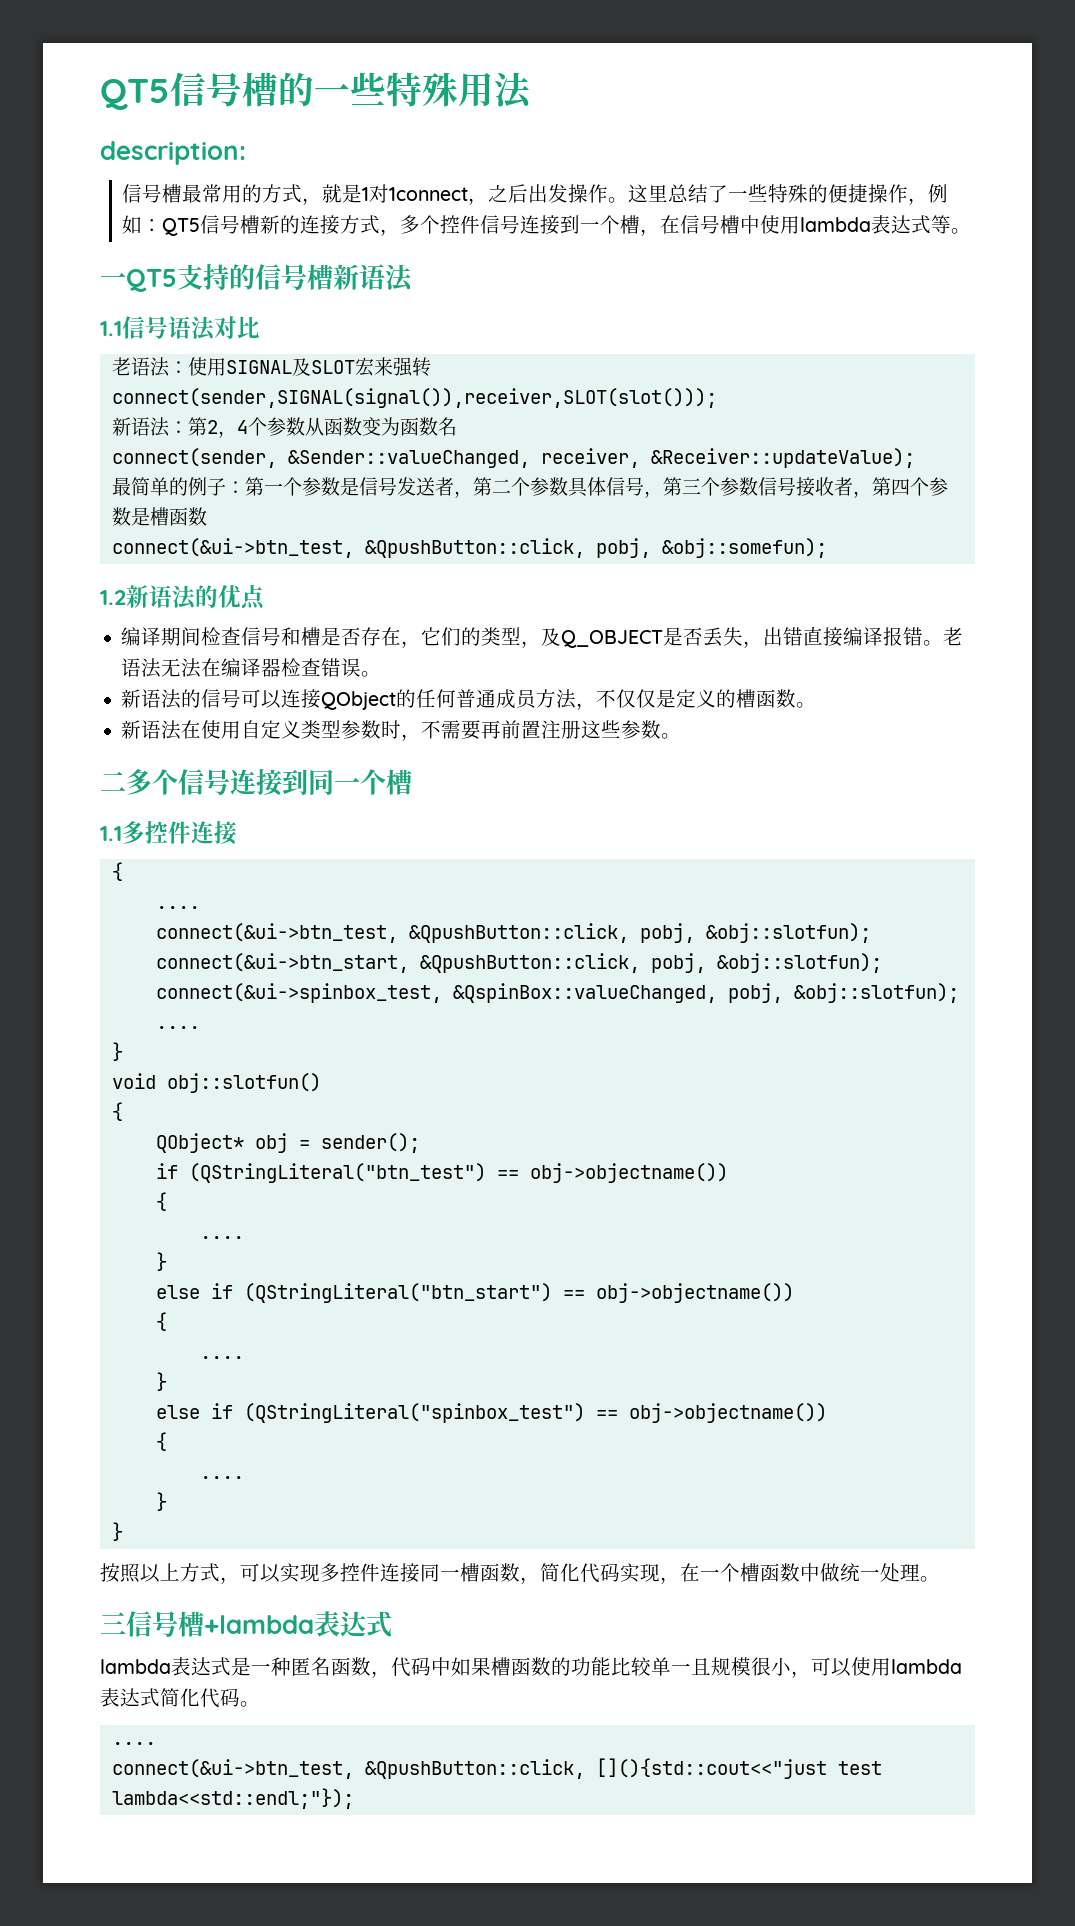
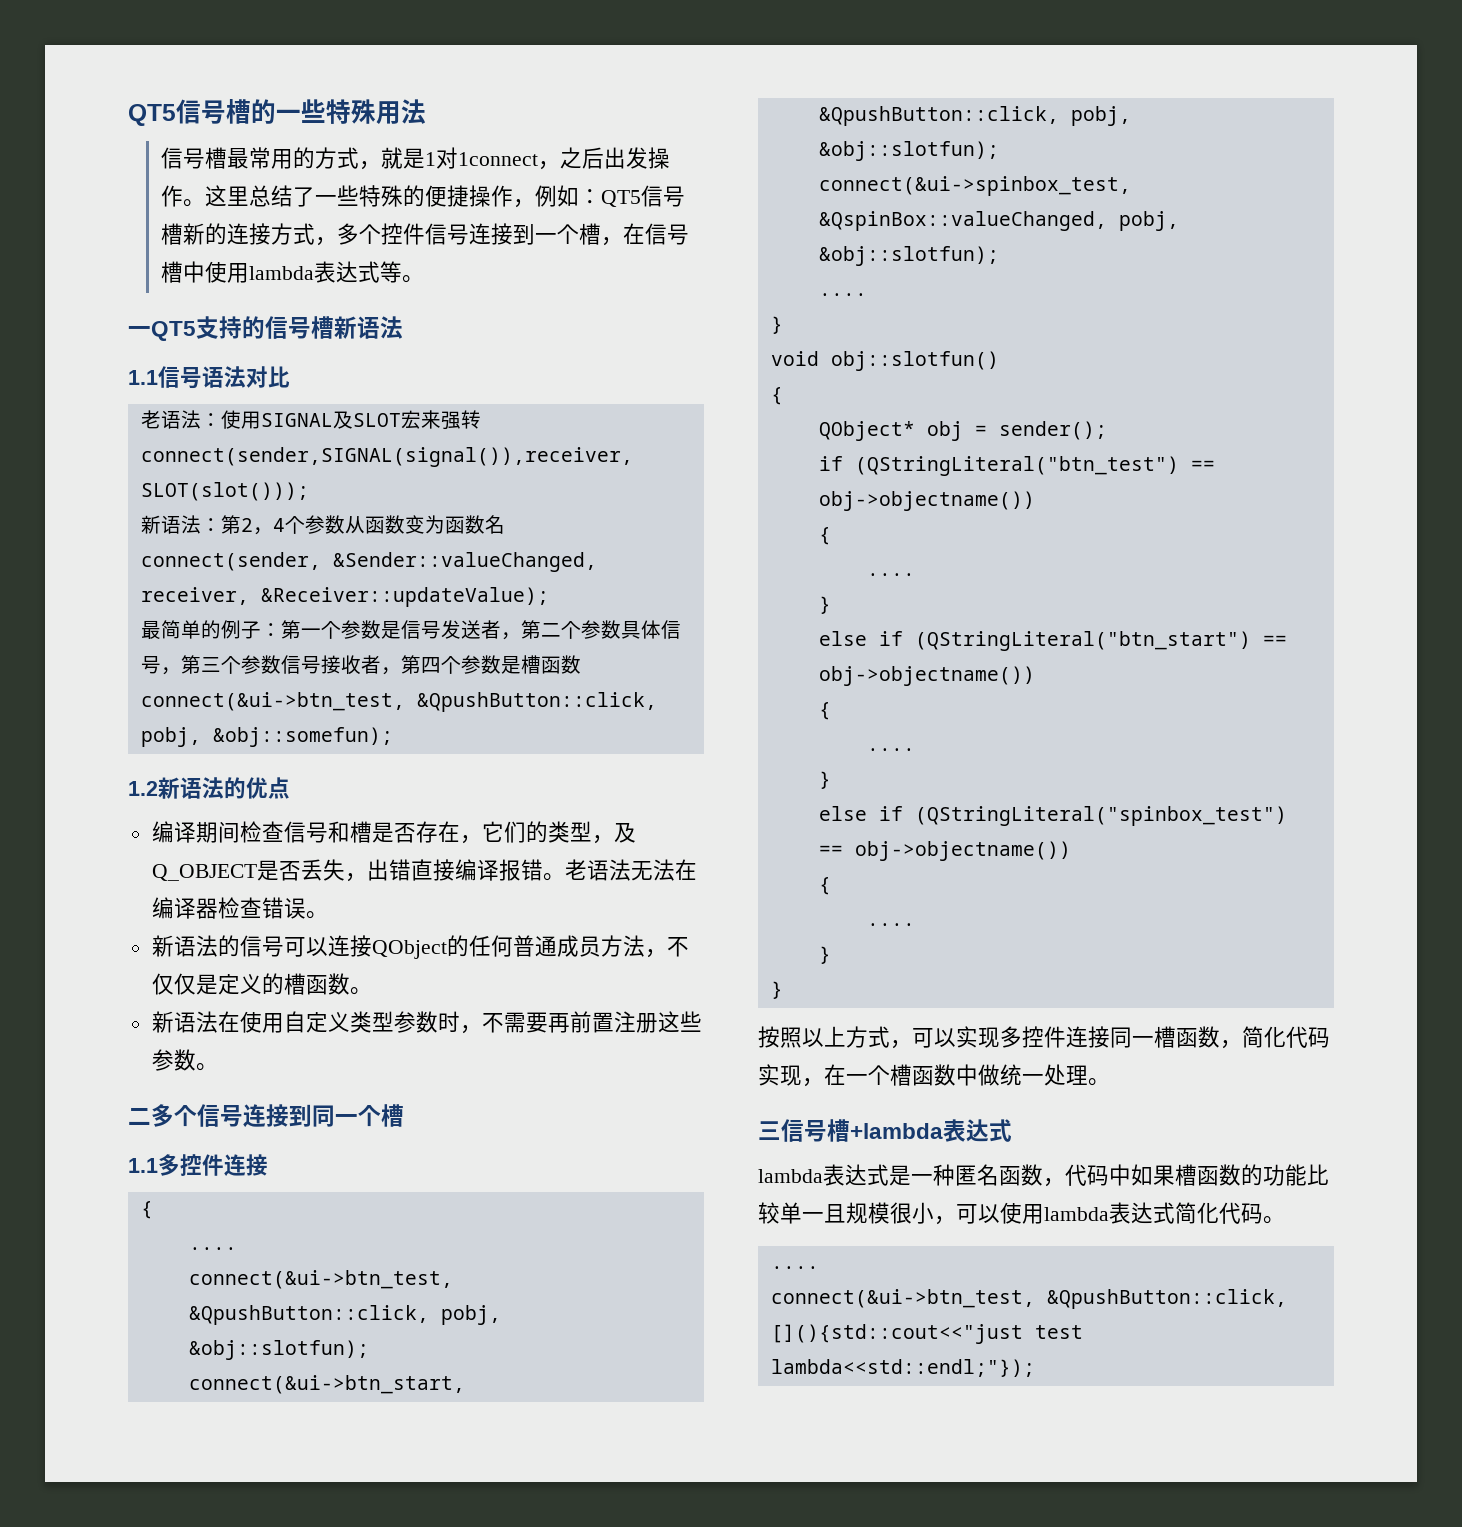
[100,141,246,165] // description: -> (426, 111) none

